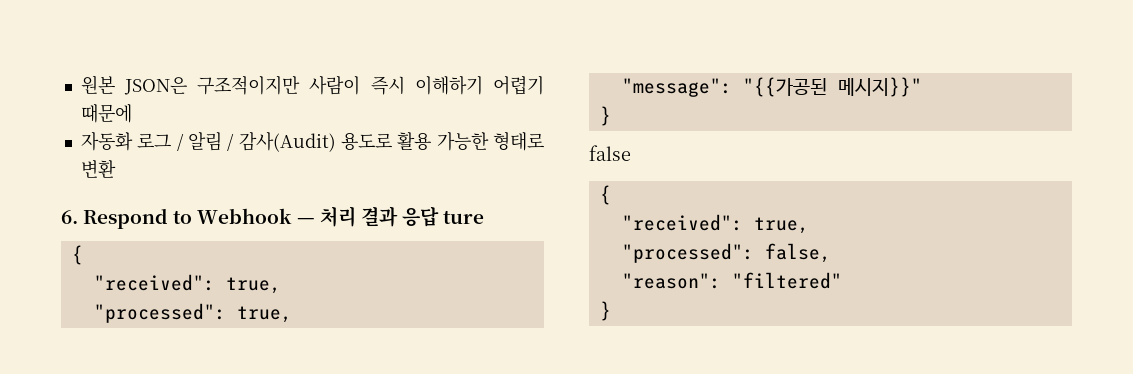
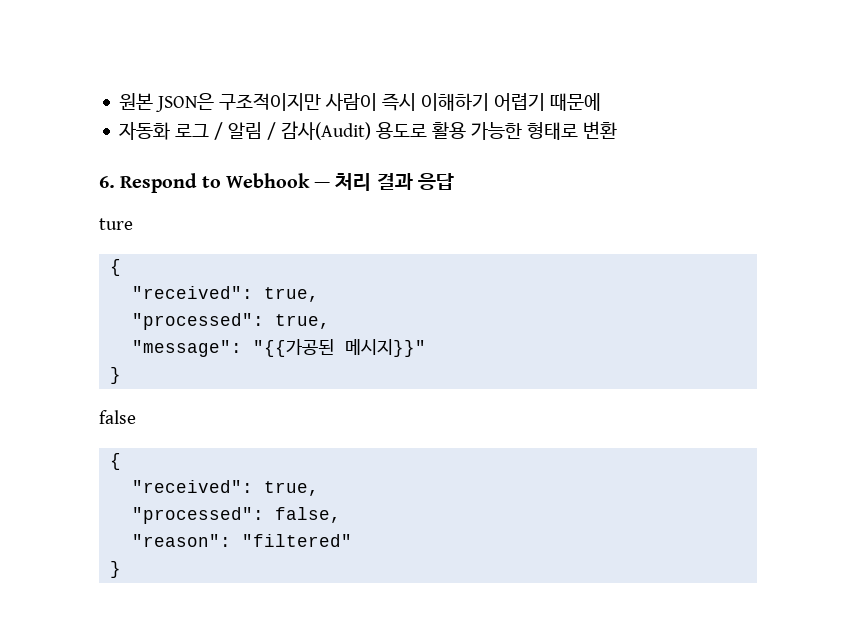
(439, 216) none -> (454, 181) //

